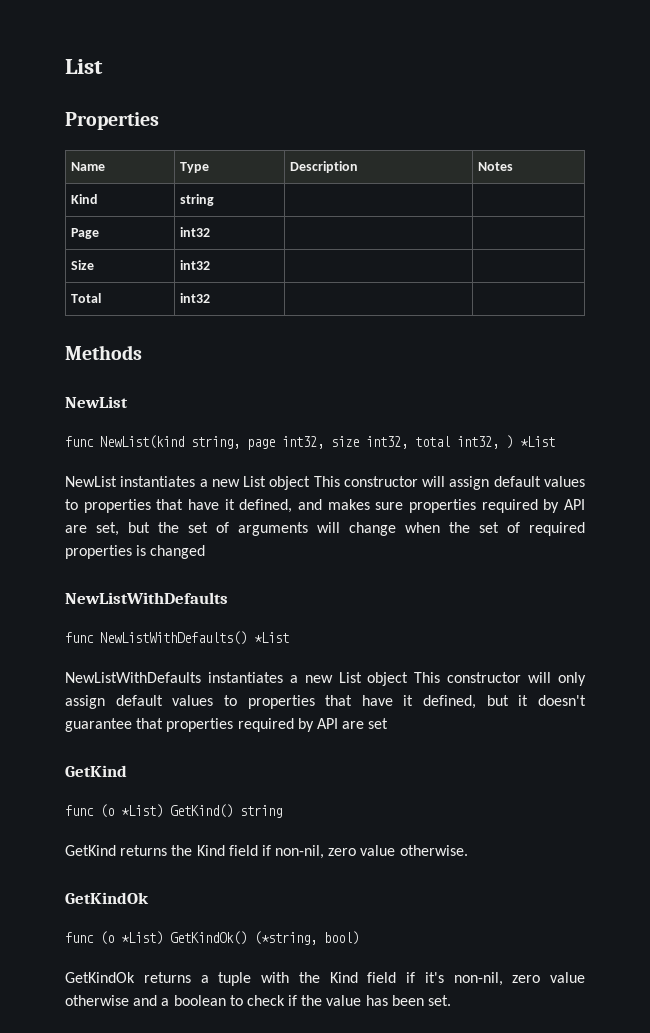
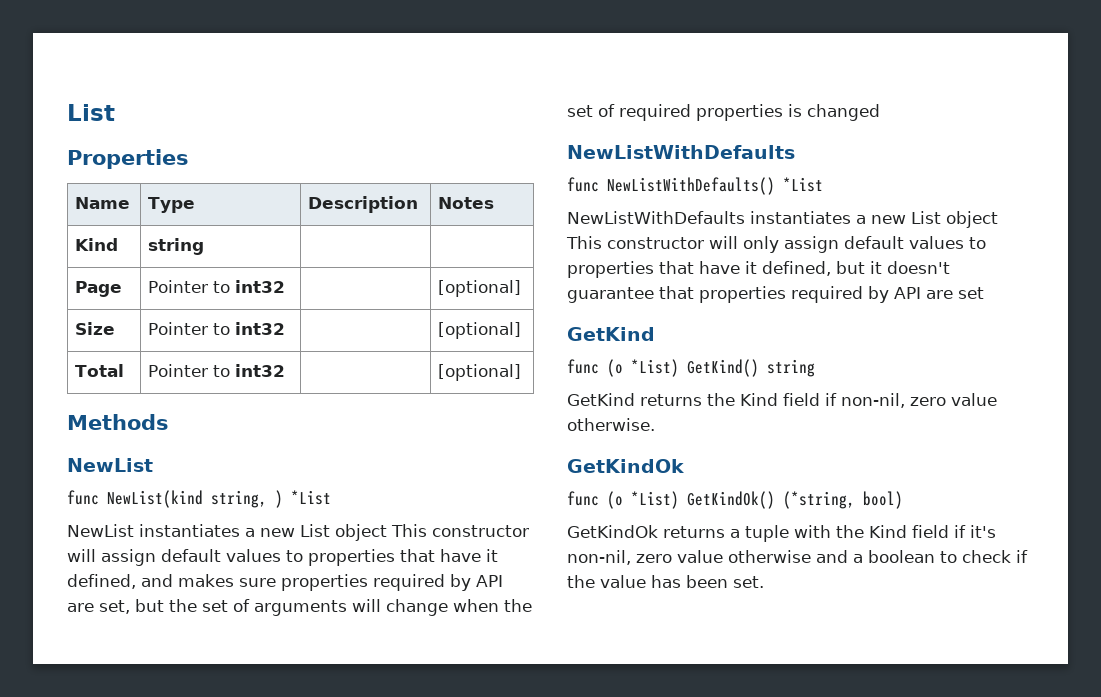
[180,227,211,237] int32 | | -> [148,280,286,293] [438,280,522,297] Pointer to int32 | | [optional]
[180,260,211,270] int32 | | -> [148,322,286,335] [438,322,522,339] Pointer to int32 | | [optional]
[180,293,211,303] int32 | | -> [148,364,286,377] [438,364,522,381] Pointer to int32 | | [optional]
[247,436,499,450] page int32, size int32, total int32, -> (267, 499) none

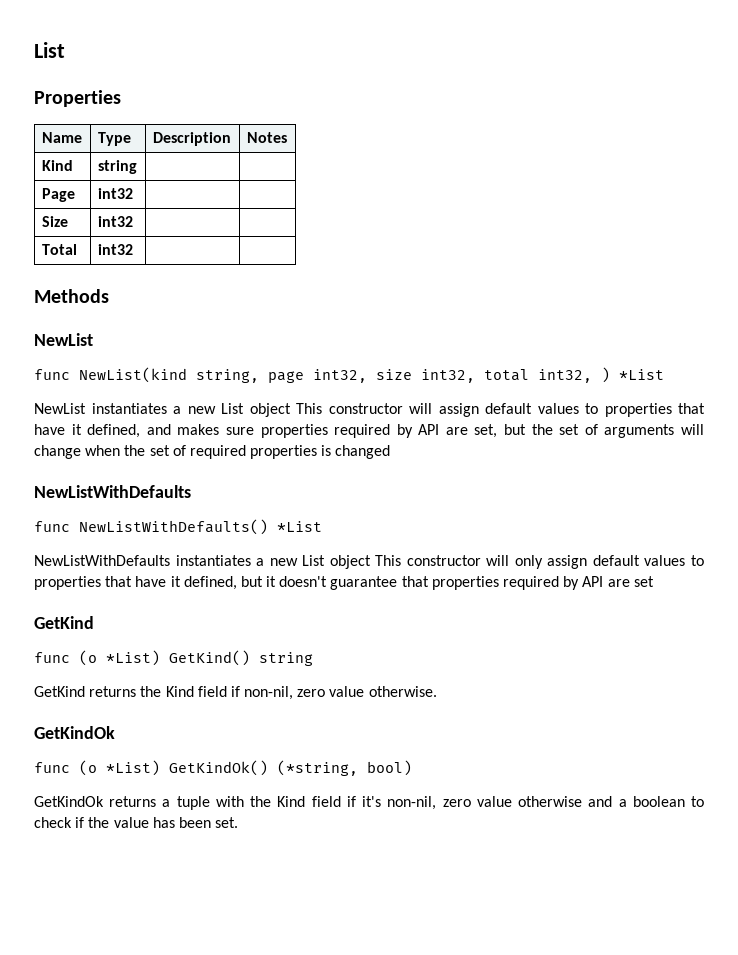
[148,280,286,293] [438,280,522,297] Pointer to int32 | | [optional] -> [97,188,133,199] int32 | |
[148,322,286,335] [438,322,522,339] Pointer to int32 | | [optional] -> [97,216,133,227] int32 | |
[148,364,286,377] [438,364,522,381] Pointer to int32 | | [optional] -> [97,244,133,255] int32 | |
(267, 499) none -> [268,369,592,383] page int32, size int32, total int32,

